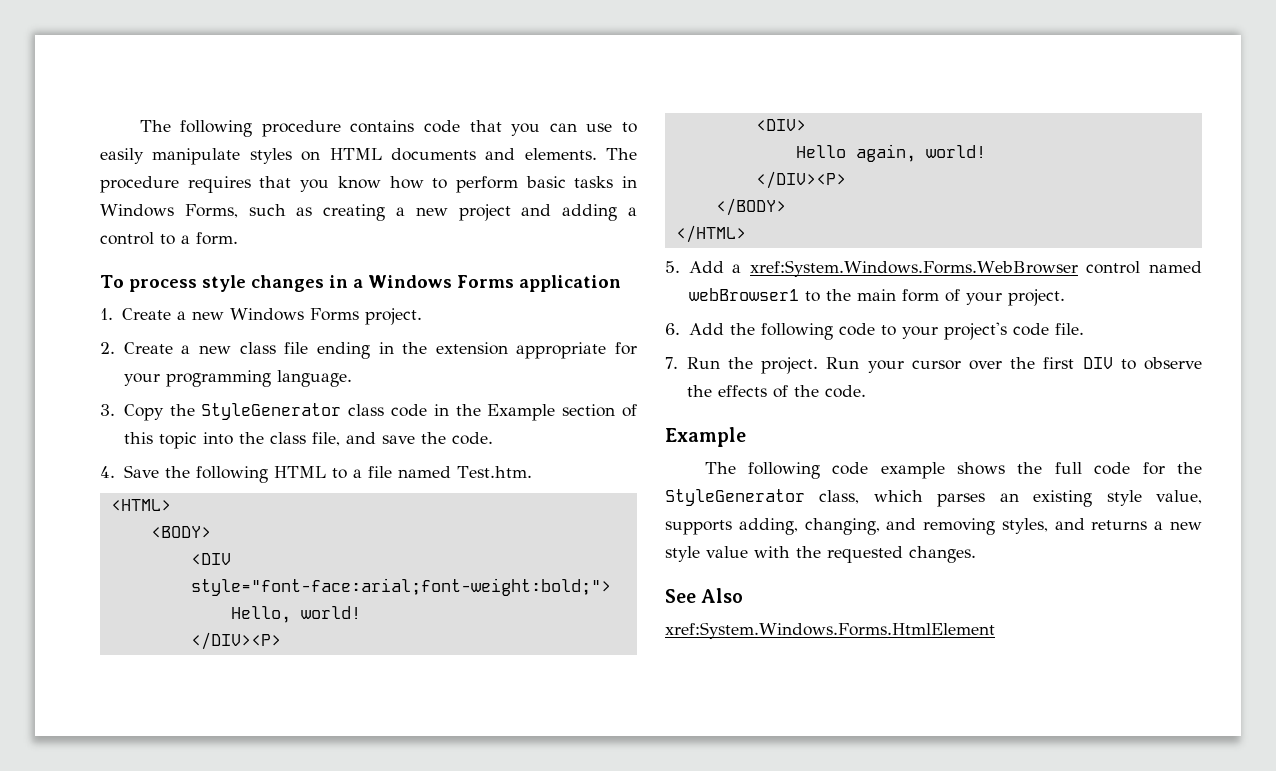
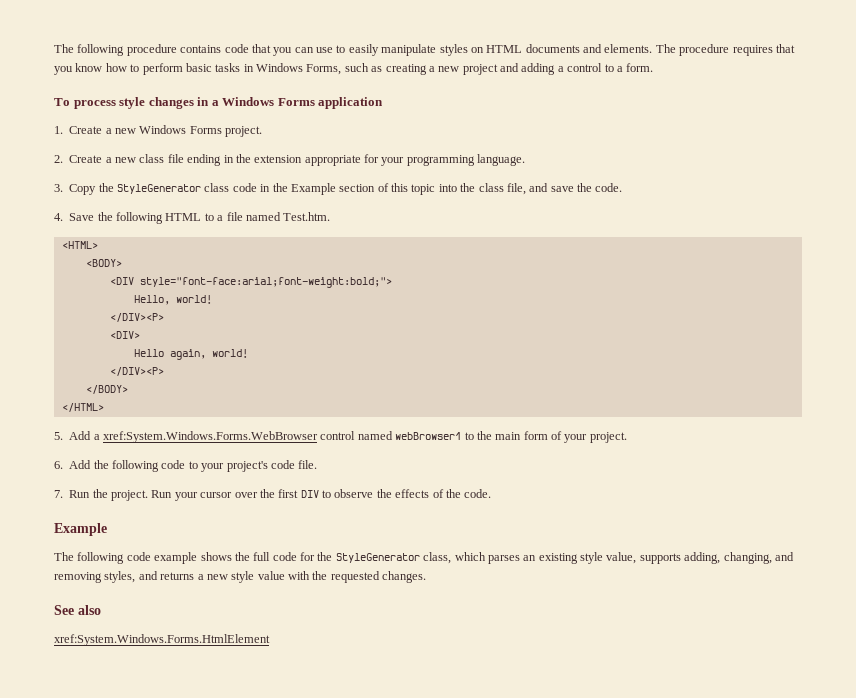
[701,588,744,603] Also -> [78,605,101,615] also

